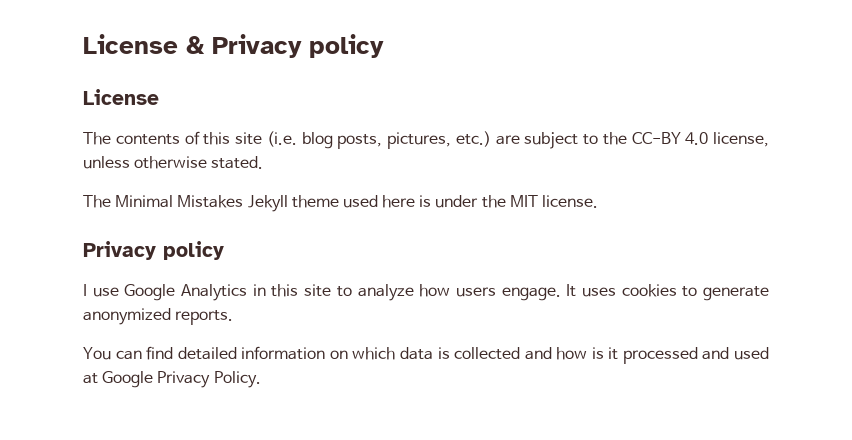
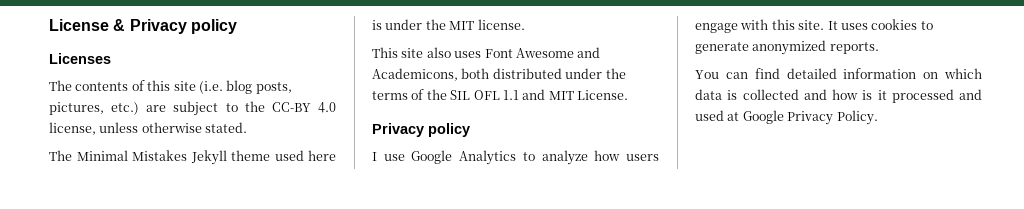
[83,89,159,105] License -> [49,53,111,64] Licenses
(599, 201) none -> [372,47,601,58] [372,68,626,81] [372,89,628,100] // This site also uses Font Awesome and Academicons, both distributed under the terms of the SIL OFL 1.1 and MIT License.
[252,284,332,297] in this site -> (517, 157) none
[501,287,561,301] engage. -> [695,19,825,33] engage with this site.

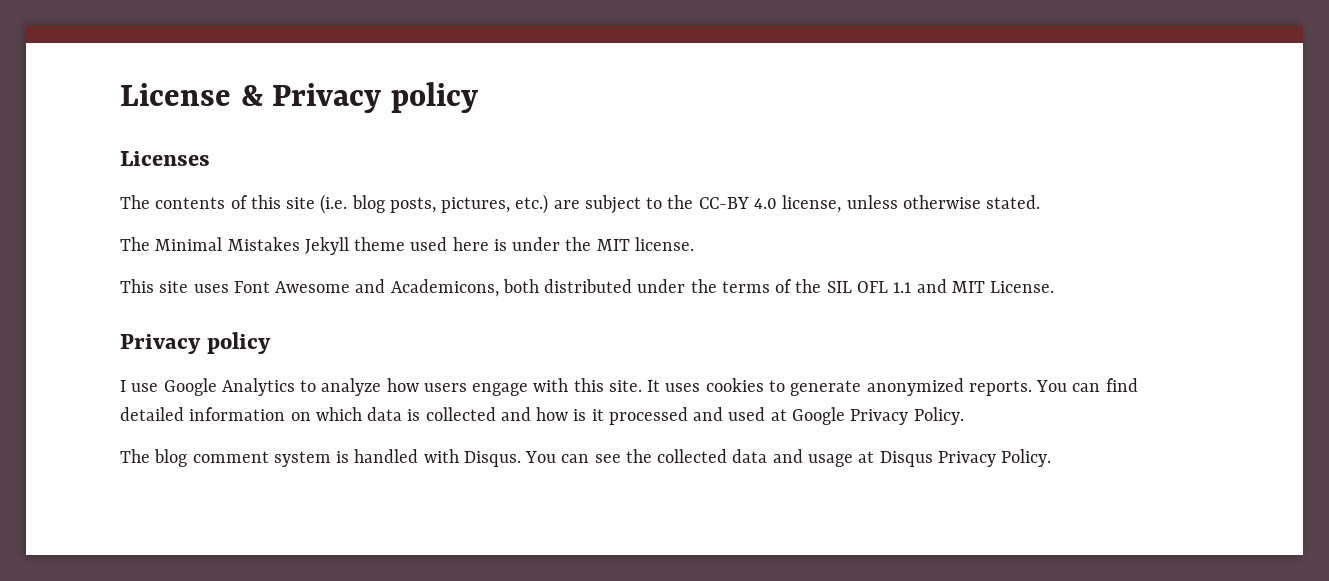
[426,47,451,58] also -> (189, 287) none
(879, 48) // -> (1032, 388) none
(878, 117) none -> [120,449,1052,467] // The blog comment system is handled with Disqus. You can see the collected data and usage at Disqus Privacy Policy.

